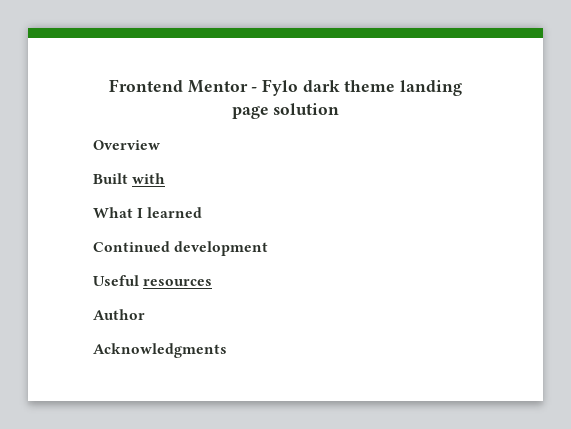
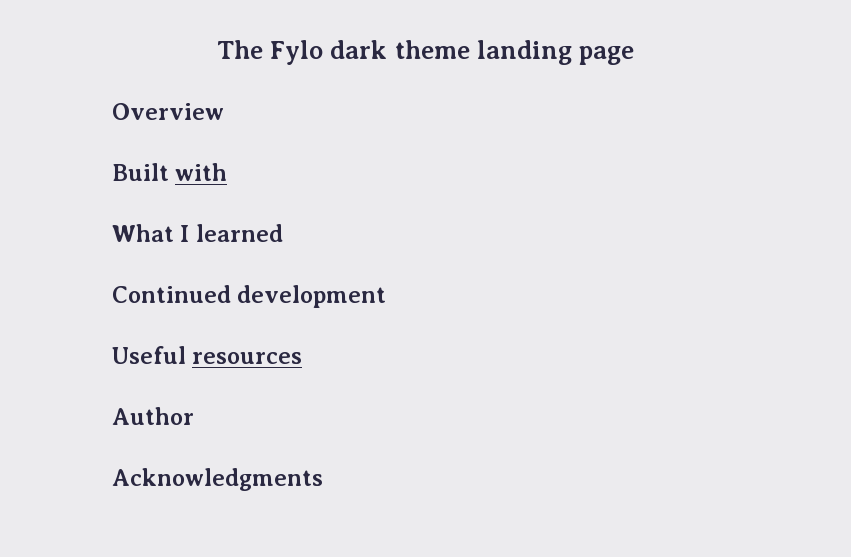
[108,79,258,93] Frontend Mentor - -> [217,40,264,59] The
[273,103,340,115] solution -> (634, 55) none

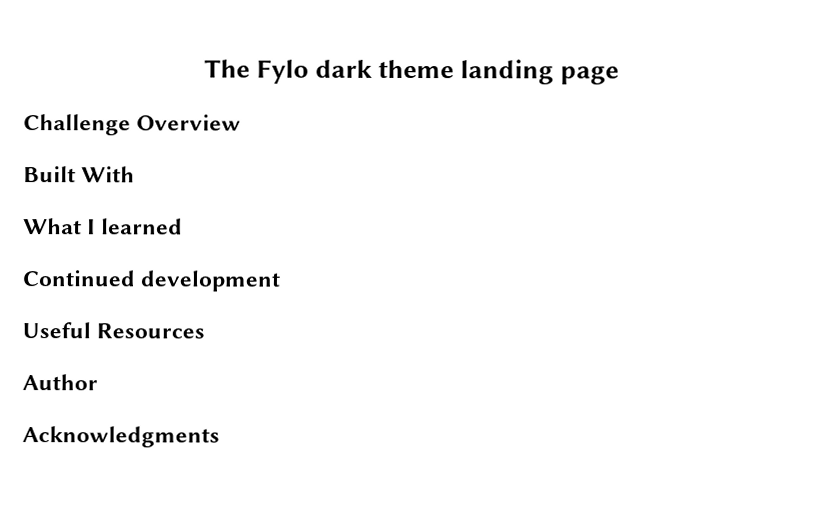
(634, 55) none -> [23,114,131,136] Challenge
[175,163,228,181] with -> [81,166,136,183] With
[192,352,303,364] resources -> [96,323,206,339] Resources

